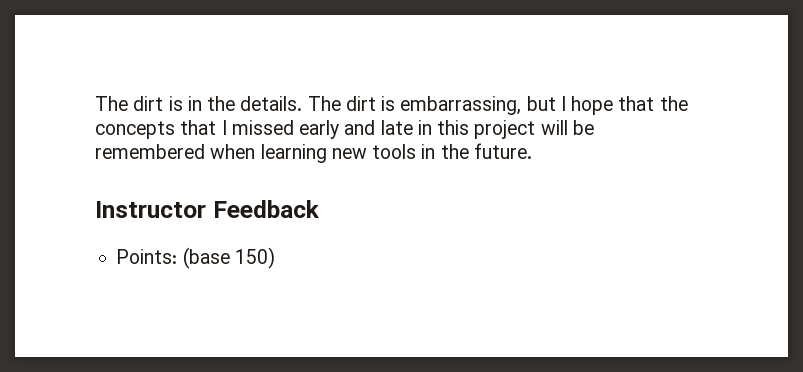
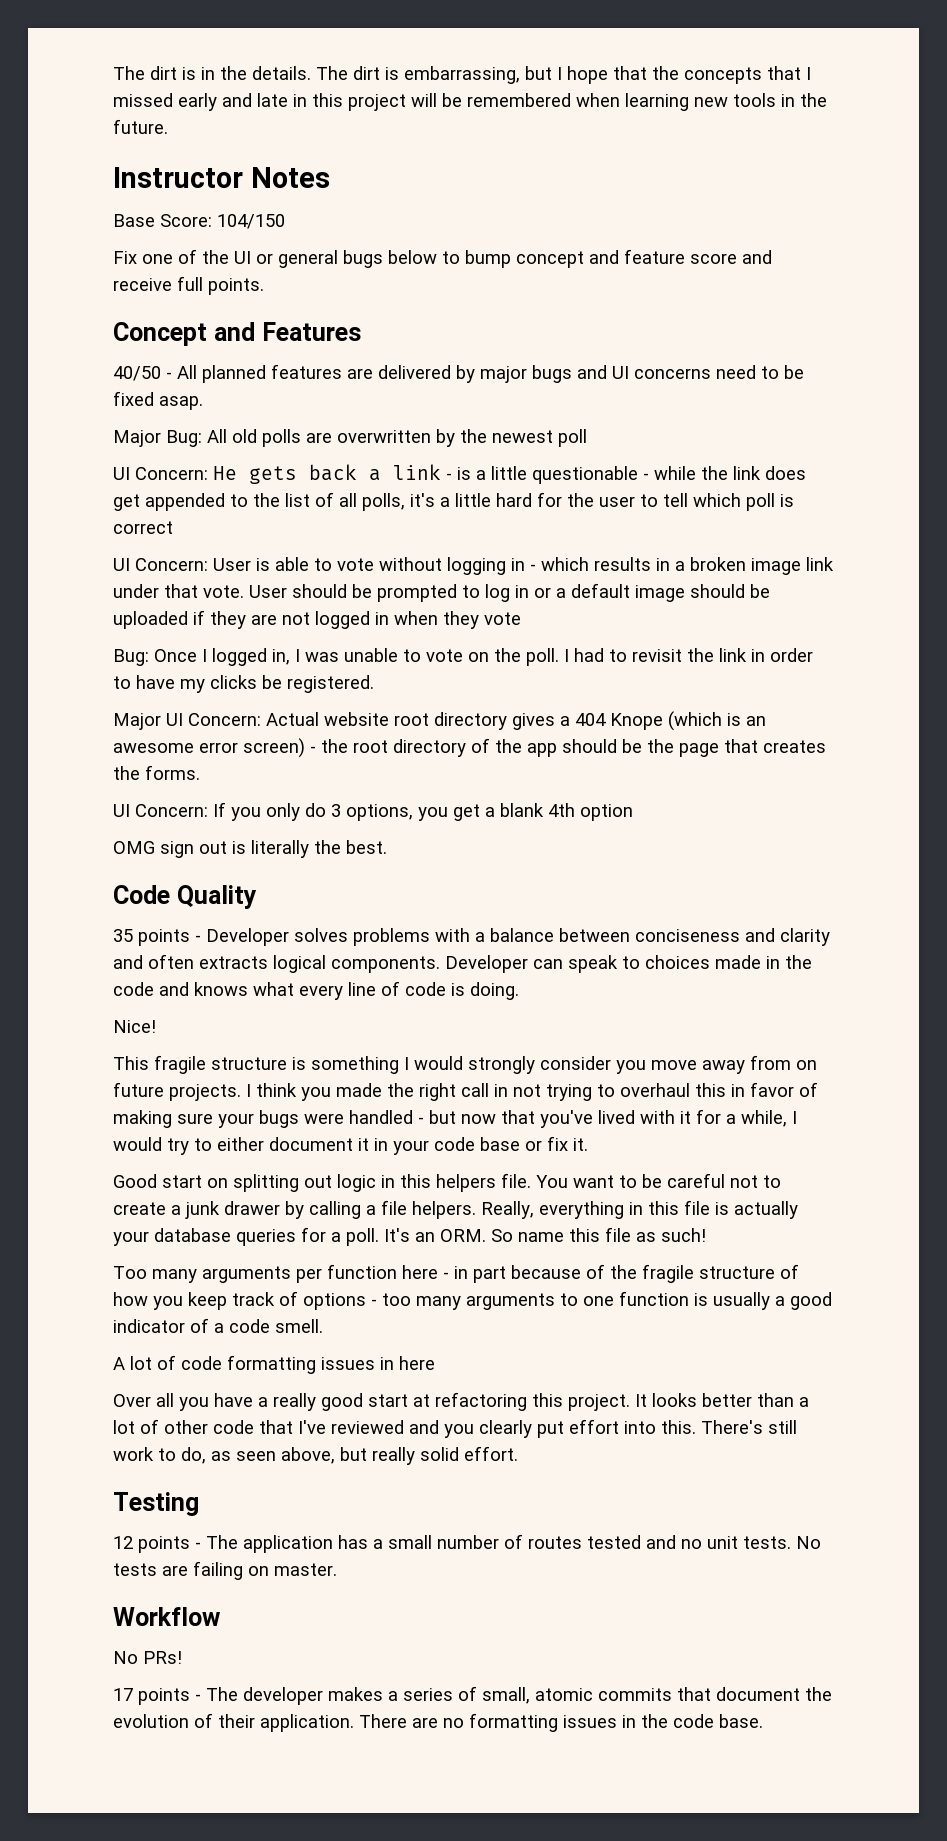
[212,200,320,218] [116,247,275,269] Feedback // Points: (base 150) -> [250,167,330,188] [113,214,285,229] [113,249,772,268] [113,276,264,295] [113,322,361,346] [113,364,804,383] [113,391,203,410] [113,429,587,447] [113,464,806,484] [113,492,794,511] [113,521,173,534] [113,557,834,575] [113,583,770,602] [113,610,521,629] [113,648,813,666] [113,675,374,693] [113,711,766,731] [113,738,826,758] [113,765,200,780] [113,802,633,821] [113,840,387,858] [113,885,257,909] [113,928,830,946] [113,954,812,973] [113,981,519,1000] [113,1020,156,1033] [113,1055,817,1074] [113,1082,818,1101] [113,1109,797,1128] [113,1136,588,1155] [113,1173,781,1192] [113,1200,798,1219] [113,1227,706,1246] [113,1264,799,1283] [113,1291,832,1310] [113,1318,323,1333] [113,1355,435,1374] [113,1392,809,1411] [113,1419,797,1438] [113,1446,518,1465] [113,1492,199,1516] [113,1534,821,1553] [113,1561,337,1580] [113,1607,220,1626] [113,1651,182,1664] [113,1686,832,1705] [113,1713,763,1732] Notes // Base Score: 104/150 // Fix one of the UI or general bugs below to bump concept and feature score and receive full points. // Concept and Features // 40/50 - All planned features are delivered by major bugs and UI concerns need to be fixed asap. // Major Bug: All old polls are overwritten by the newest poll // UI Concern: He gets back a link - is a little questionable - while the link does get appended to the list of all polls, it's a little hard for the user to tell which poll is correct // UI Concern: User is able to vote without logging in - which results in a broken image link under that vote. User should be prompted to log in or a default image should be uploaded if they are not logged in when they vote // Bug: Once I logged in, I was unable to vote on the poll. I had to revisit the link in order to have my clicks be registered. // Major UI Concern: Actual website root directory gives a 404 Knope (which is an awesome error screen) - the root directory of the app should be the page that creates the forms. // UI Concern: If you only do 3 options, you get a blank 4th option // OMG sign out is literally the best. // Code Quality // 35 points - Developer solves problems with a balance between conciseness and clarity and often extracts logical components. Developer can speak to choices made in the code and knows what every line of code is doing. // Nice! // This fragile structure is something I would strongly consider you move away from on future projects. I think you made the right call in not trying to overhaul this in favor of making sure your bugs were handled - but now that you've lived with it for a while, I would try to either document it in your code base or fix it. // Good start on splitting out logic in this helpers file. You want to be careful not to create a junk drawer by calling a file helpers. Really, everything in this file is actually your database queries for a poll. It's an ORM. So name this file as such! // Too many arguments per function here - in part because of the fragile structure of how you keep track of options - too many arguments to one function is usually a good indicator of a code smell. // A lot of code formatting issues in here // Over all you have a really good start at refactoring this project. It looks better than a lot of other code that I've reviewed and you clearly put effort into this. There's still work to do, as seen above, but really solid effort. // Testing // 12 points - The application has a small number of routes tested and no unit tests. No tests are failing on master. // Workflow // No PRs! // 17 points - The developer makes a series of small, atomic commits that document the evolution of their application. There are no formatting issues in the code base.

